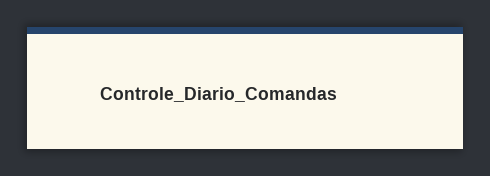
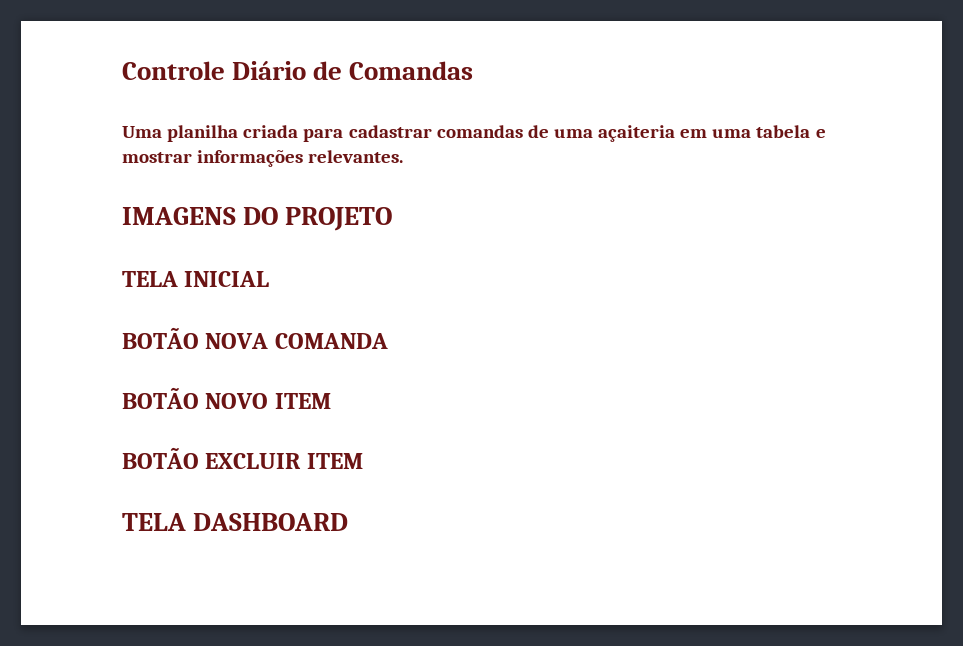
[100,87,337,102] Controle_Diario_Comandas -> [122,61,474,80] [122,125,826,142] [122,150,404,167] [122,207,393,231] [122,271,270,287] [122,327,388,349] [122,387,331,409] [122,447,363,469] [122,513,349,531] Controle Diário de Comandas // Uma planilha criada para cadastrar comandas de uma açaiteria em uma tabela e mostrar informações relevantes. // IMAGENS DO PROJETO // TELA INICIAL // BOTÃO NOVA COMANDA // BOTÃO NOVO ITEM // BOTÃO EXCLUIR ITEM // TELA DASHBOARD

